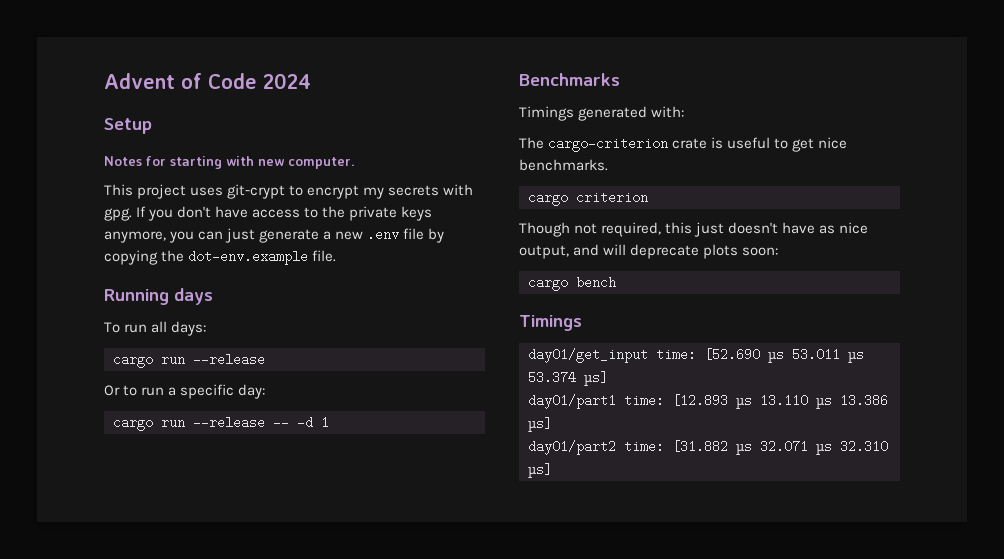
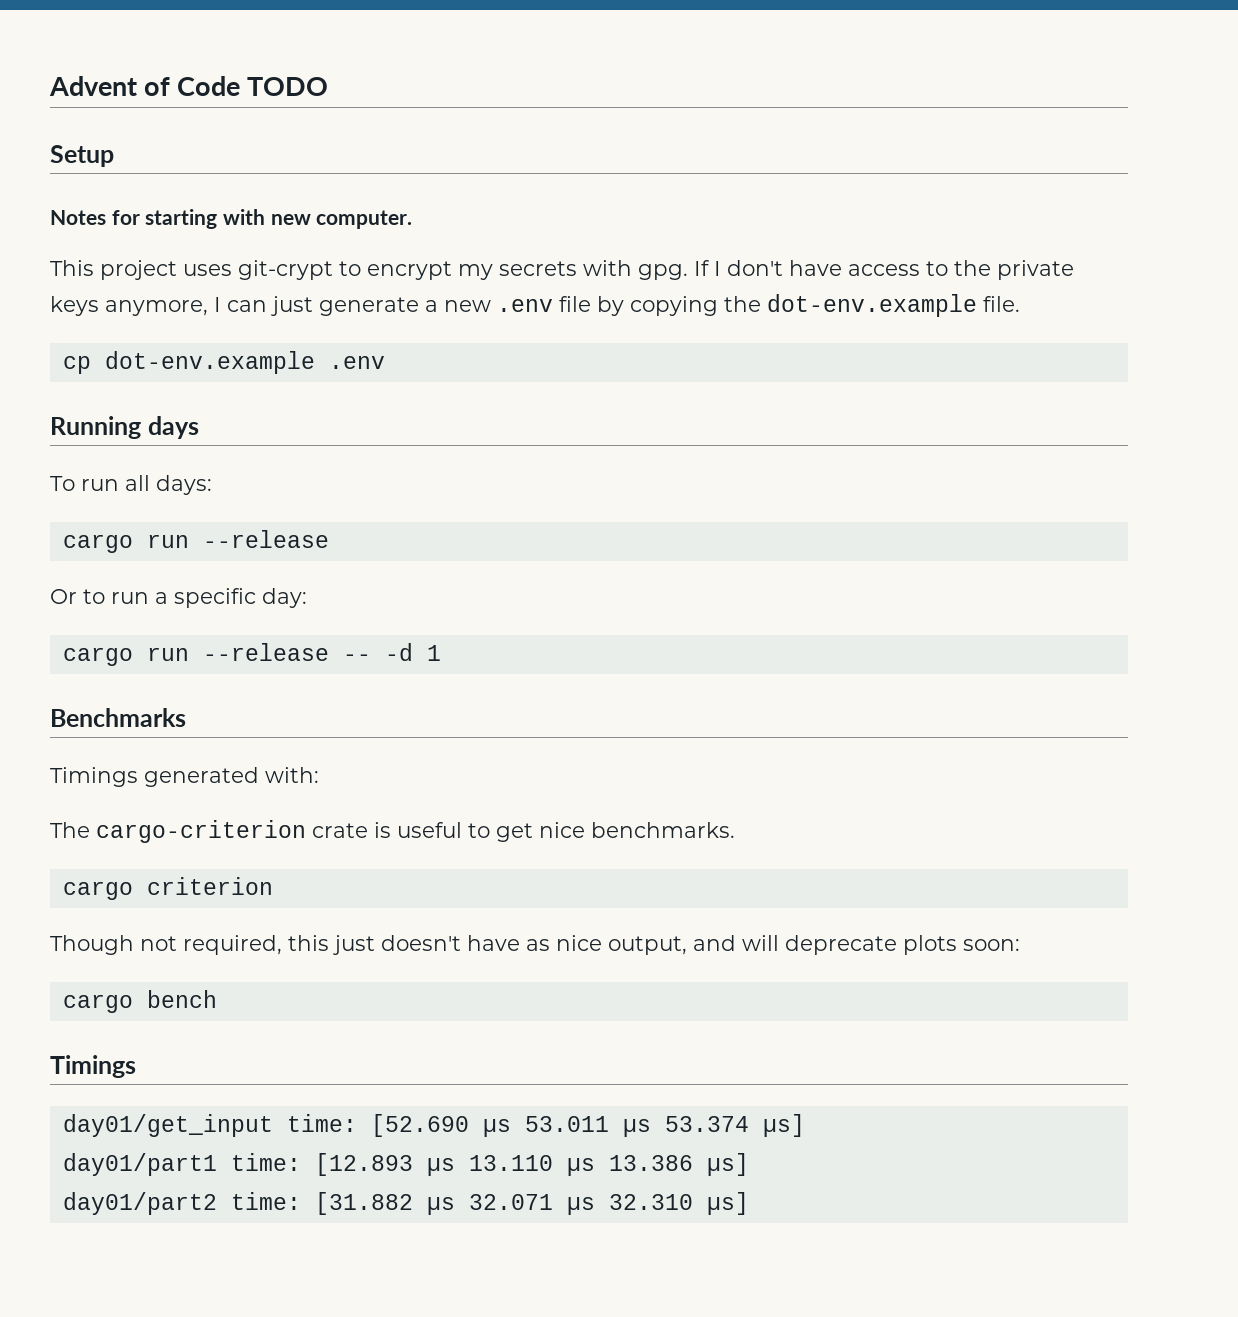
[263,73,311,89] 2024 -> [247,77,329,96] TODO
[148,209,174,221] you -> [714,261,721,276] I
[169,231,195,243] you -> [214,297,221,312] I
(337, 256) none -> [62,351,385,374] // cp dot-env.example .env

